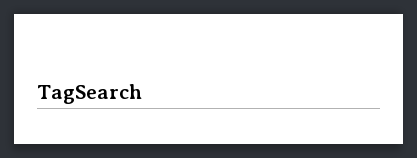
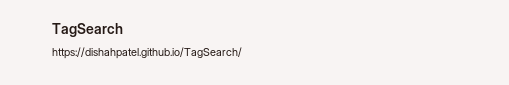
(142, 94) none -> [52,47,242,59] // https://dishahpatel.github.io/TagSearch/

